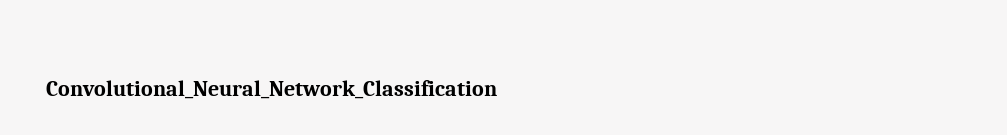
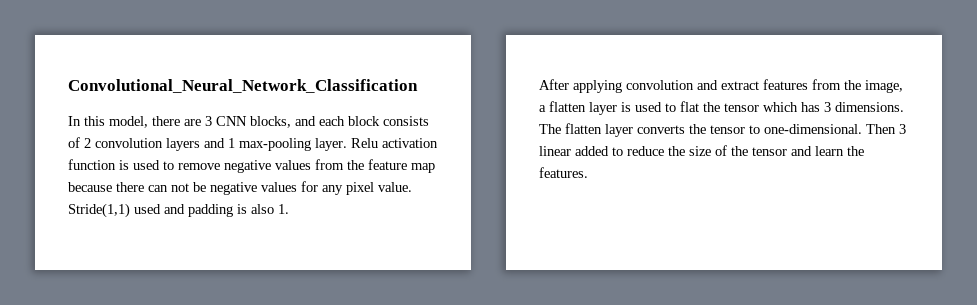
(497, 89) none -> [68,116,429,128] [68,137,438,151] [68,159,435,173] [68,181,412,195] [68,203,289,218] [539,79,903,93] [539,101,904,115] [539,123,906,137] [539,145,864,156] [539,167,588,178] // In this model, there are 3 CNN blocks, and each block consists of 2 convolution layers and 1 max-pooling layer. Relu activation function is used to remove negative values from the feature map because there can not be negative values for any pixel value. Stride(1,1) used and padding is also 1. // After applying convolution and extract features from the image, a flatten layer is used to flat the tensor which has 3 dimensions. The flatten layer converts the tensor to one-dimensional. Then 3 linear added to reduce the size of the tensor and learn the features.

